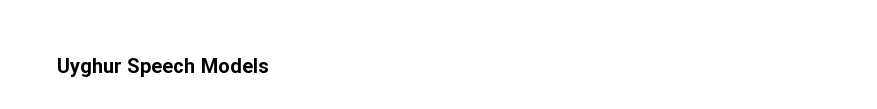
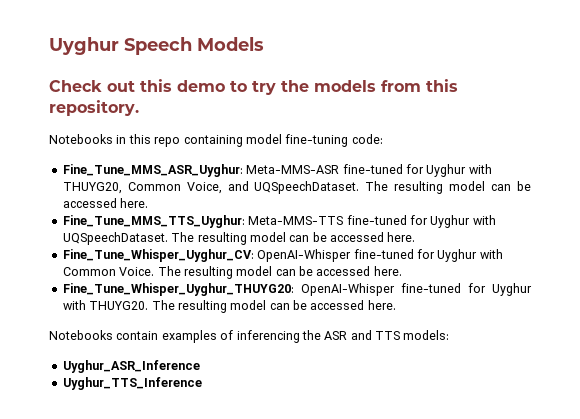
(269, 65) none -> [49,79,458,95] [49,100,139,116] [49,134,383,147] [62,164,492,177] [62,181,531,194] [62,198,149,208] [62,215,496,228] [62,232,416,245] [62,249,503,262] [62,266,402,279] [62,283,532,296] [62,300,396,313] [49,330,450,343] [62,360,200,373] [62,377,202,390] // Check out this demo to try the models from this repository. // Notebooks in this repo containing model fine-tuning code: // Fine_Tune_MMS_ASR_Uyghur: Meta-MMS-ASR fine-tuned for Uyghur with THUYG20, Common Voice, and UQSpeechDataset. The resulting model can be accessed here. // Fine_Tune_MMS_TTS_Uyghur: Meta-MMS-TTS fine-tuned for Uyghur with UQSpeechDataset. The resulting model can be accessed here. // Fine_Tune_Whisper_Uyghur_CV: OpenAI-Whisper fine-tuned for Uyghur with Common Voice. The resulting model can be accessed here. // Fine_Tune_Whisper_Uyghur_THUYG20: OpenAI-Whisper fine-tuned for Uyghur with THUYG20. The resulting model can be accessed here. // Notebooks contain examples of inferencing the ASR and TTS models: // Uyghur_ASR_Inference // Uyghur_TTS_Inference

